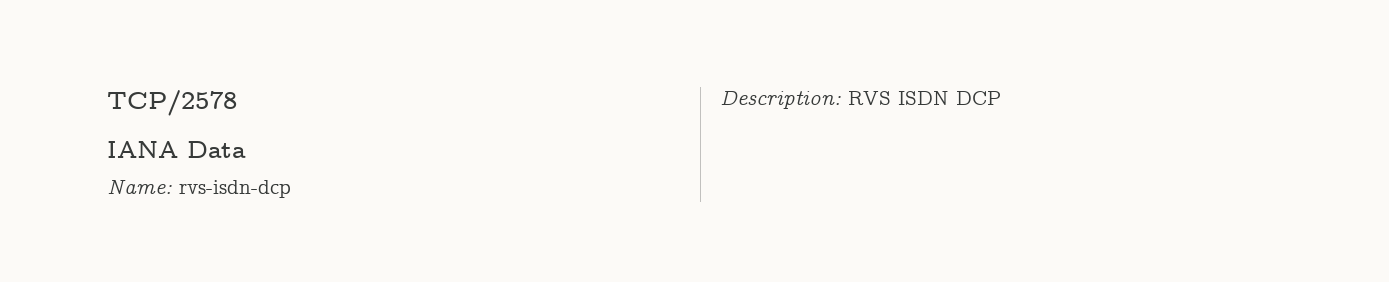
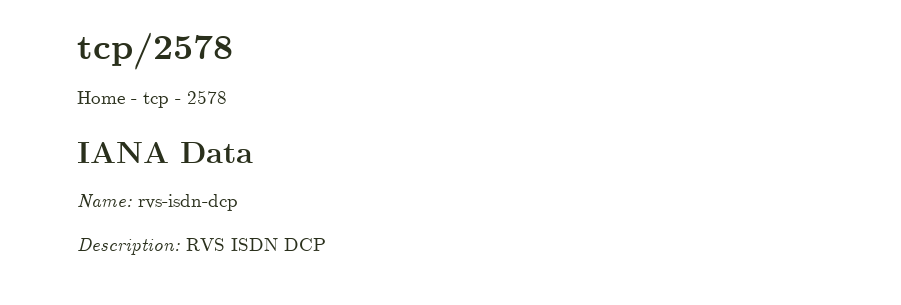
[107,90,237,116] TCP/2578 -> [77,32,233,70] [77,90,227,108] tcp/2578 // Home - tcp - 2578

